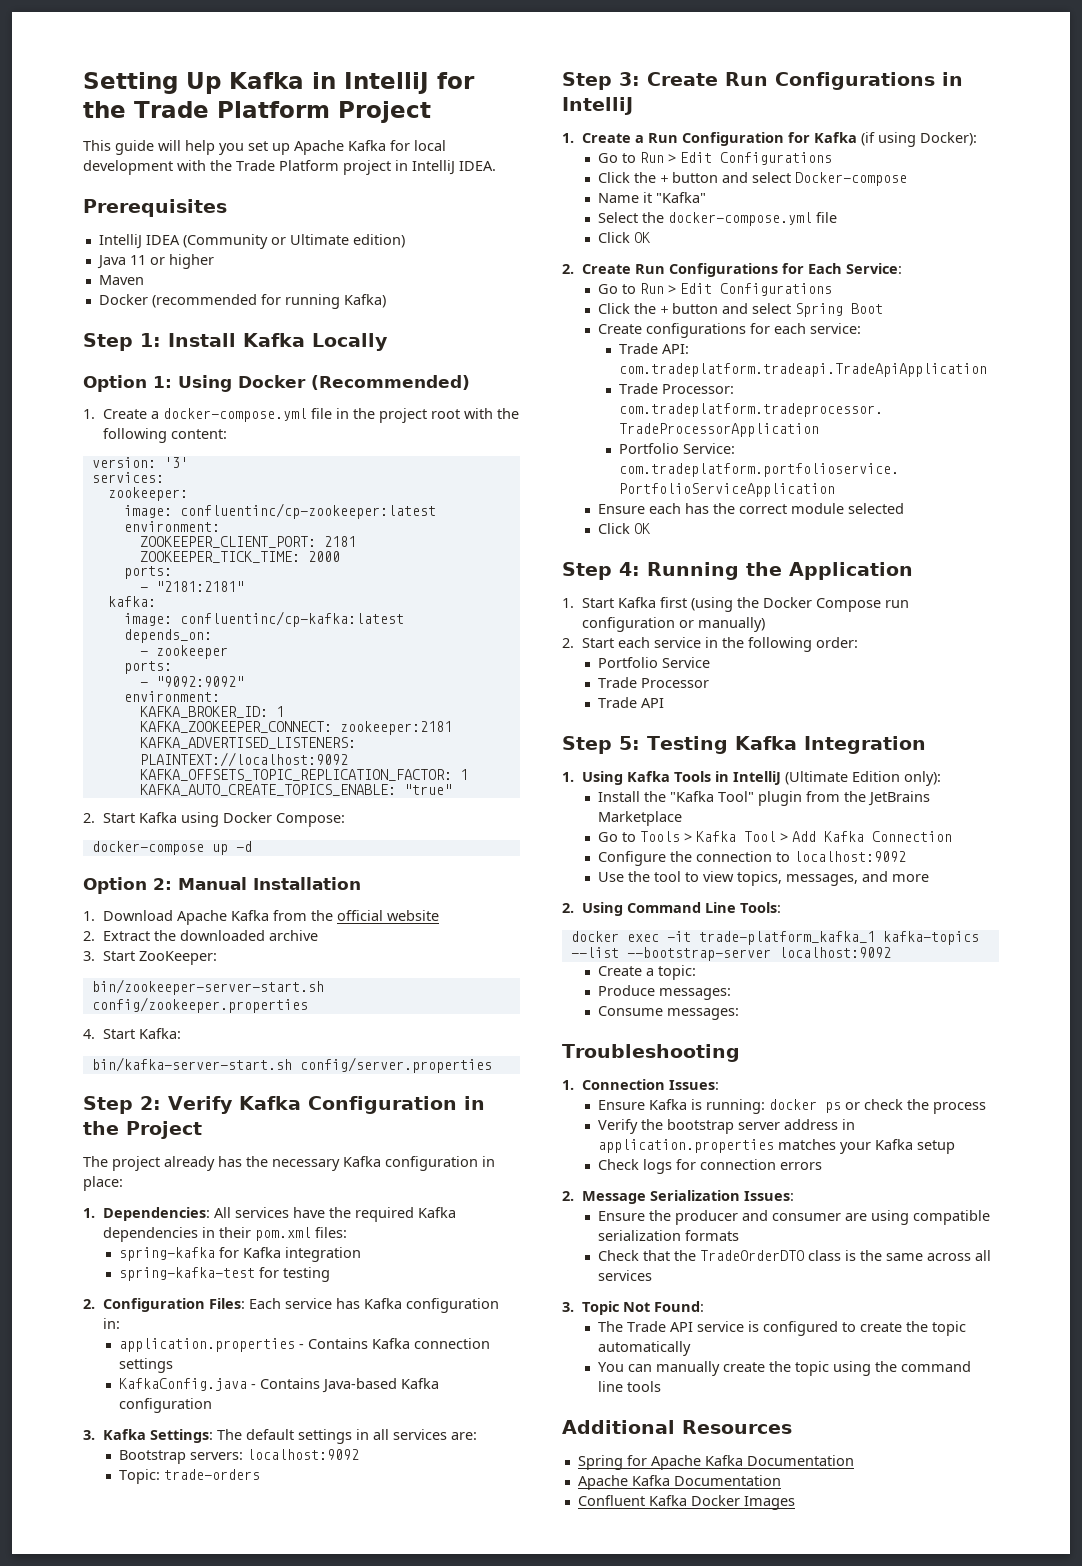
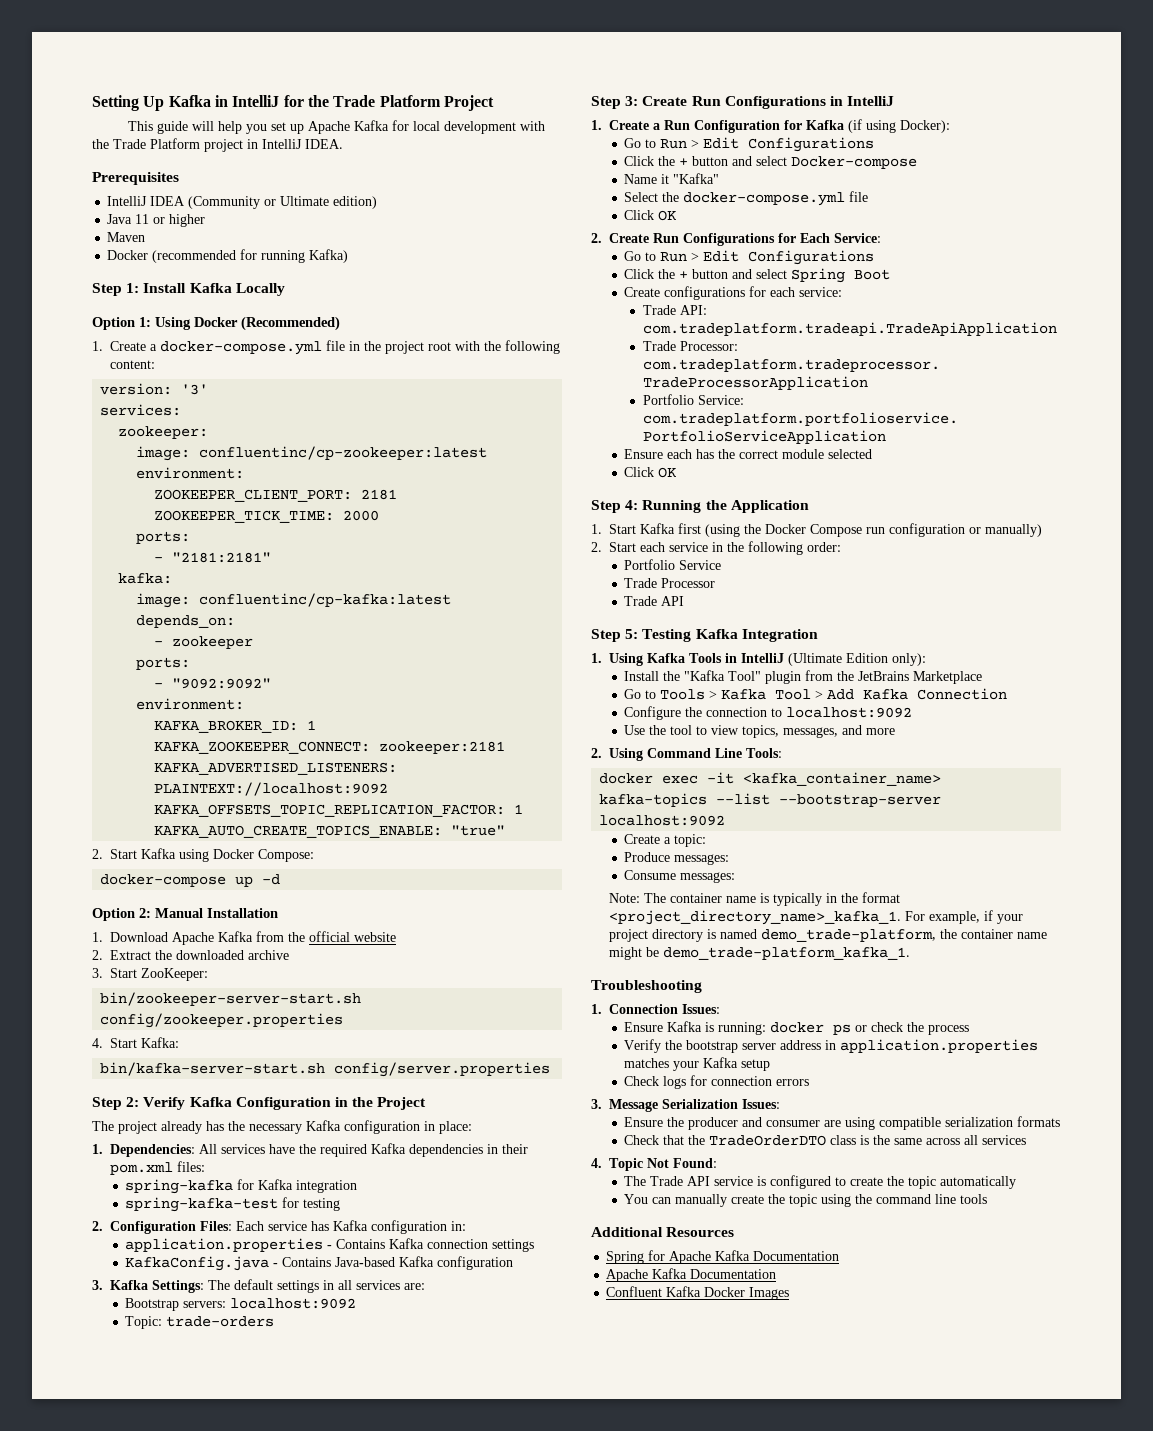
[698,931,875,945] trade-platform_kafka_1 -> [743,772,942,786] <kafka_container_name>
(740, 1014) none -> [609,892,901,906] [609,910,1024,925] [609,929,1048,942] [609,947,911,960] // Note: The container name is typically in the format <project_directory_name>_kafka_1. For example, if your project directory is named demo_trade-platform, the container name might be demo_trade-platform_kafka_1.
[562,1191,574,1201] 2. -> [591,1099,602,1109] 3.
[562,1302,574,1312] 3. -> [591,1158,602,1168] 4.

